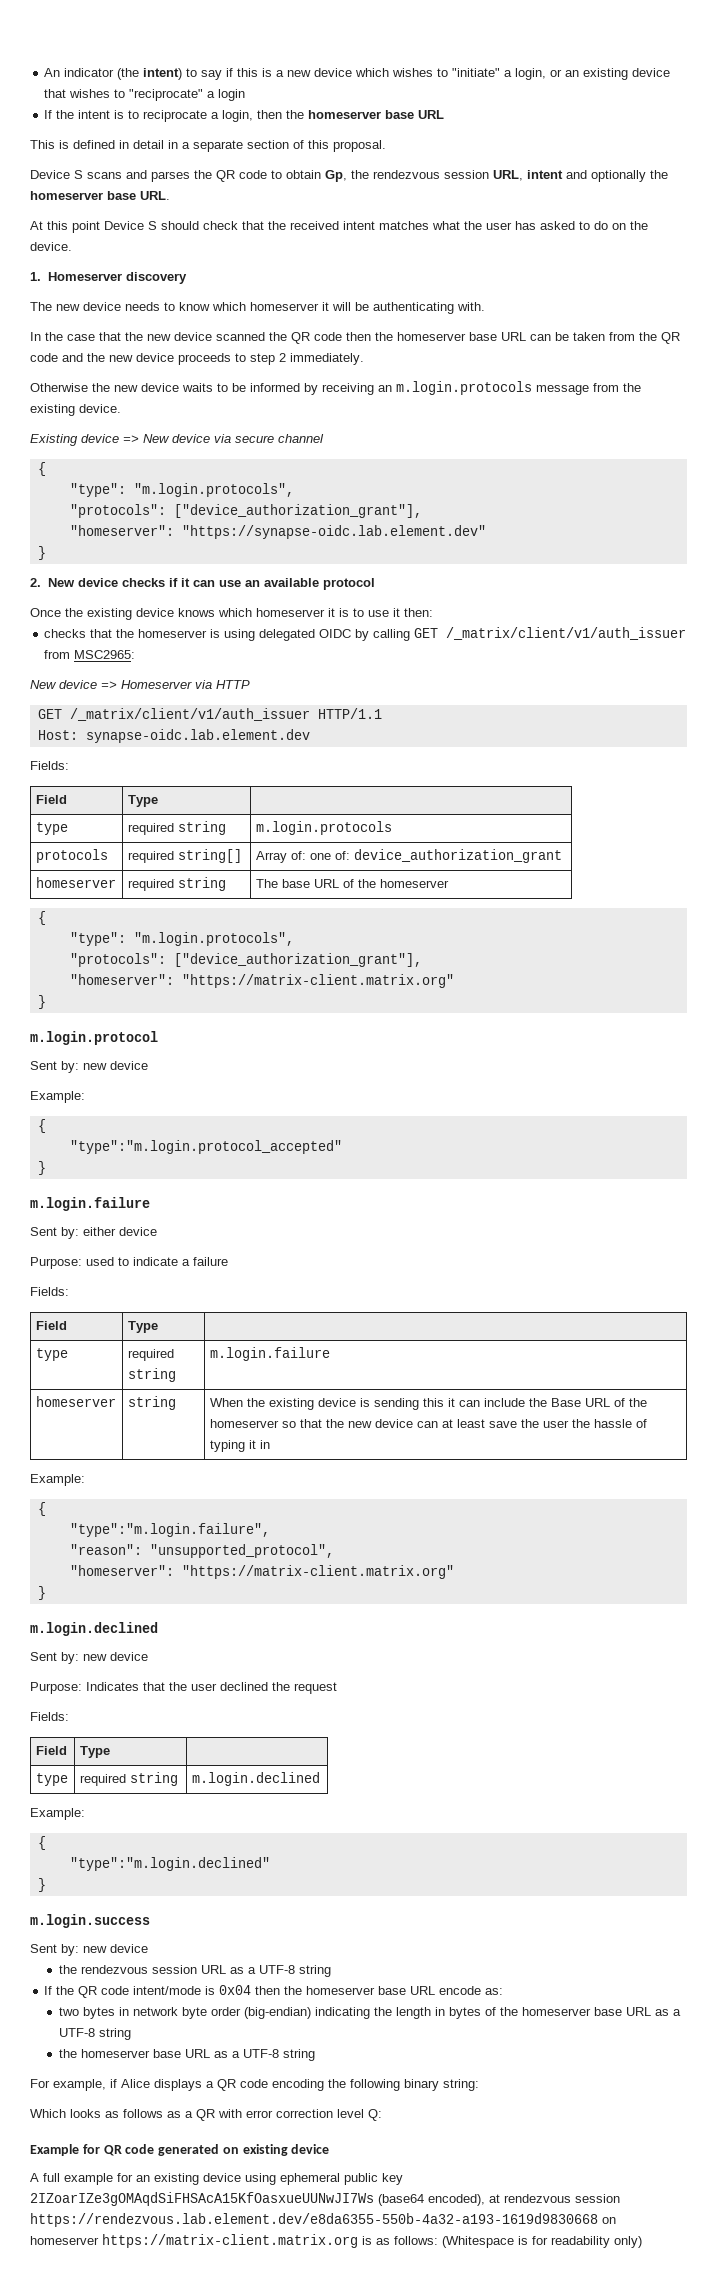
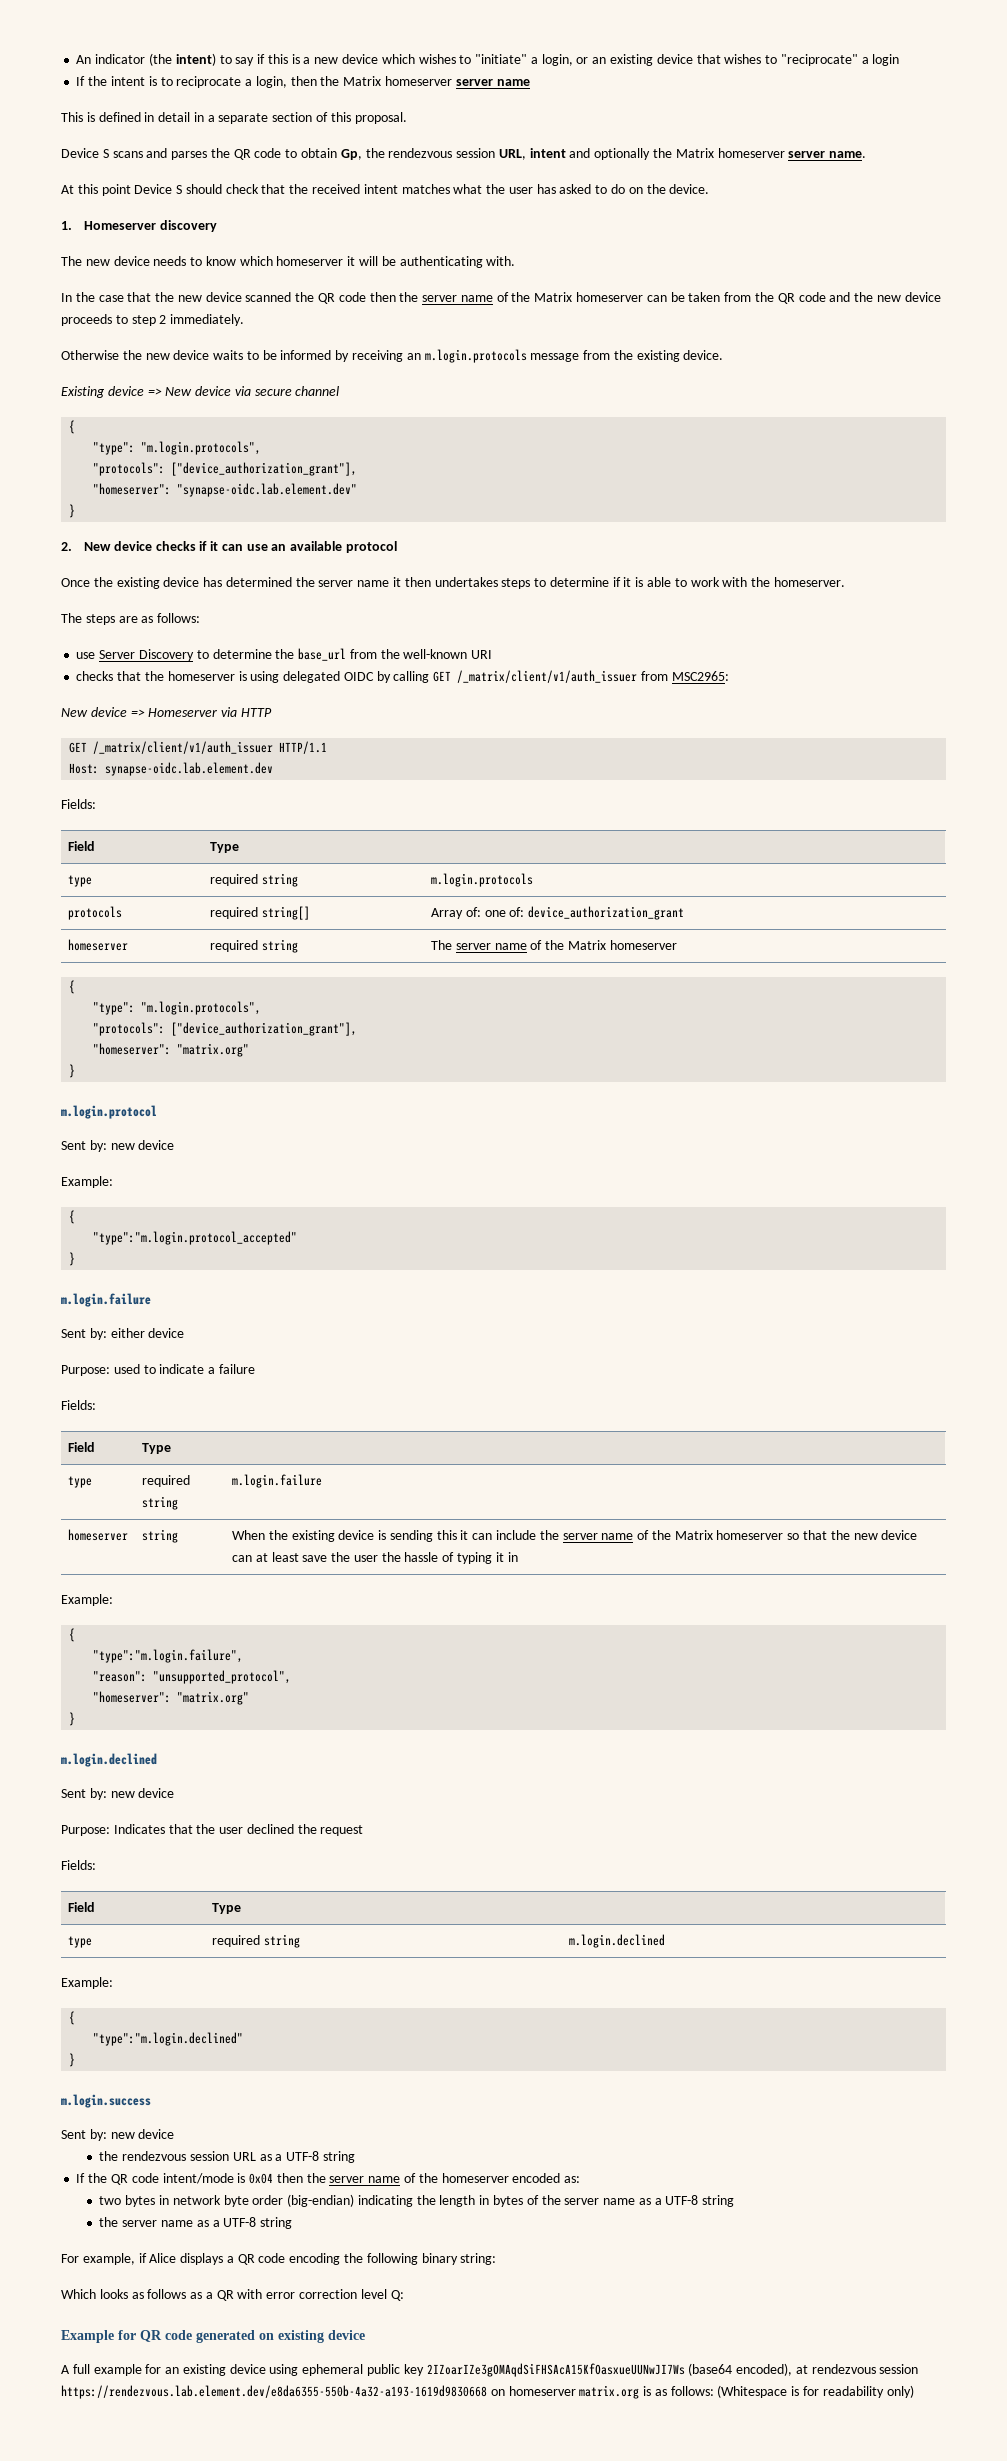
[308,110,445,119] homeserver base URL -> [343,76,530,86] Matrix homeserver server name
[30,191,170,200] homeserver base URL. -> [675,148,867,158] Matrix homeserver server name.
[397,332,526,341] homeserver base URL -> [422,292,644,302] server name of the Matrix homeserver
[181,525,486,539] "https://synapse-oidc.lab.element.dev" -> [177,483,358,497] "synapse-oidc.lab.element.dev"
[178,608,433,617] knows which homeserver it is to use it then: -> [203,577,845,589] [61,613,201,625] [76,648,493,661] has determined the server name it then undertakes steps to determine if it is able to work with the homeserver. // The steps are as follows: // use Server Discovery to determine the base_url from the well-known URI
[281,879,376,888] base URL of the -> [455,940,606,950] server name of the Matrix
[181,974,454,988] "https://matrix-client.matrix.org" -> [177,1043,250,1057] "matrix.org"
[550,1398,647,1407] Base URL of the -> [562,1530,713,1540] server name of the Matrix
[181,1565,454,1579] "https://matrix-client.matrix.org" -> [177,1691,250,1705] "matrix.org"
[306,1986,482,1995] homeserver base URL encode -> [329,2173,561,2183] server name of the homeserver encoded
[521,2007,651,2016] homeserver base URL -> [564,2198,636,2205] server name
[80,2049,210,2058] homeserver base URL -> [122,2220,193,2227] server name
[102,2234,358,2248] https://matrix-client.matrix.org -> [579,2385,640,2399] matrix.org

